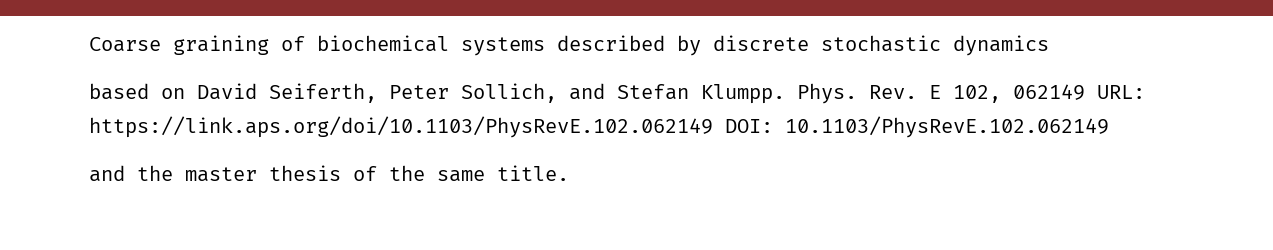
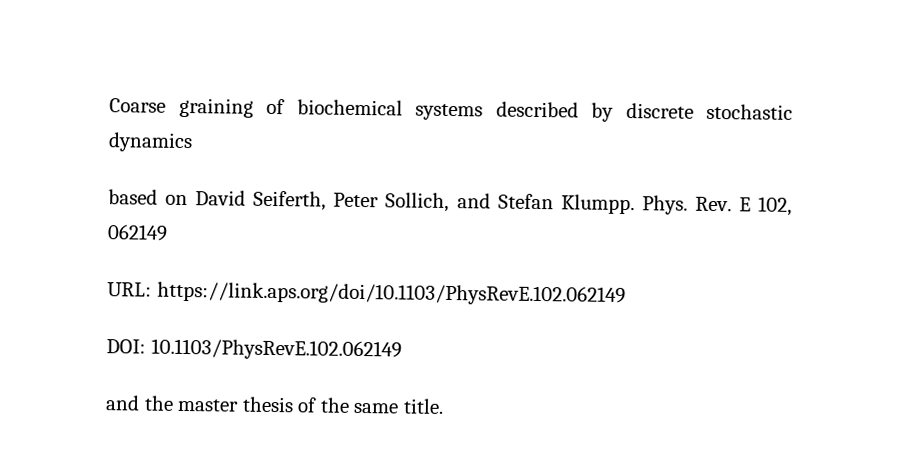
(1085, 92) none -> (168, 232) //
(713, 127) none -> (626, 293) //

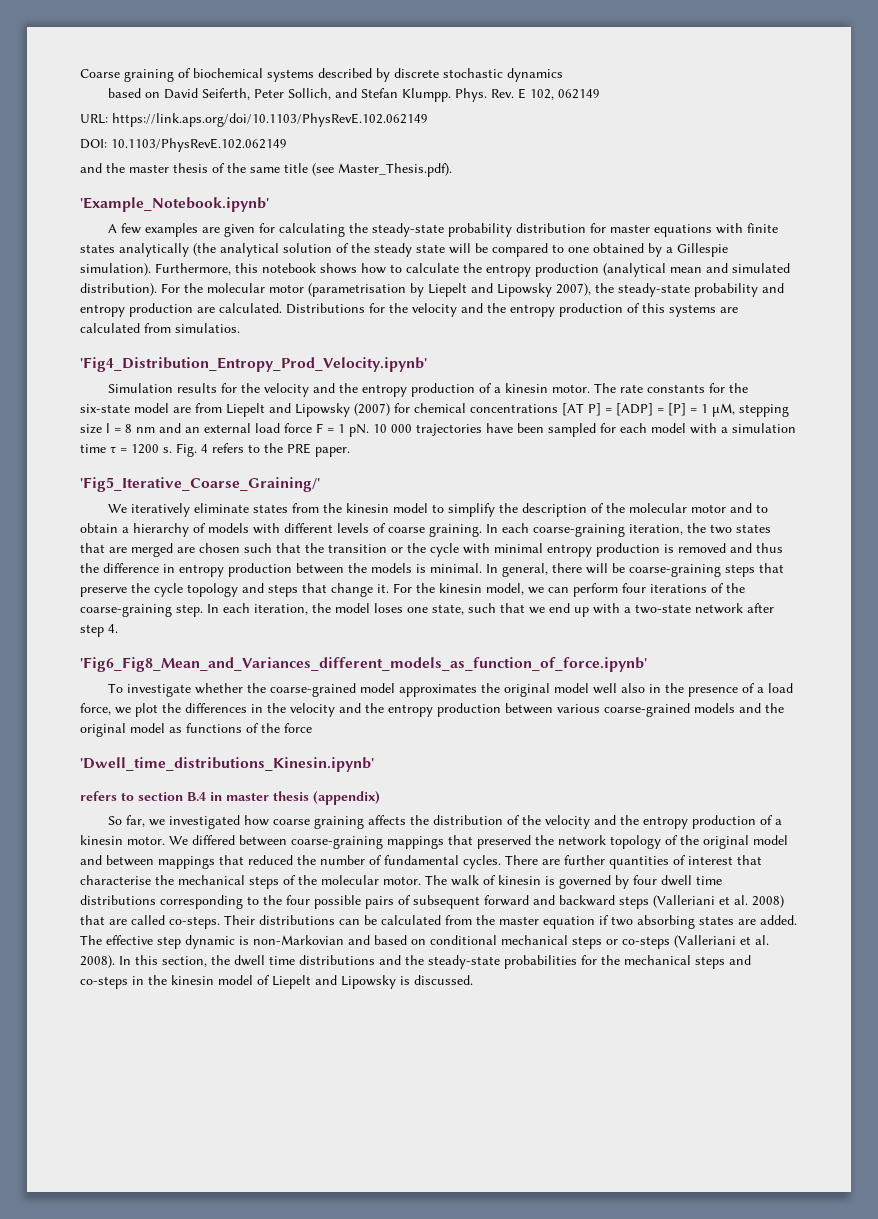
[402,398,444,414] title. -> [284,163,452,177] [80,197,269,212] [107,223,778,237] [80,243,728,257] [80,263,790,277] [80,283,784,297] [80,303,738,317] [80,323,240,333] [80,357,427,372] [107,383,748,397] [80,403,789,417] [80,423,796,437] [80,443,350,457] [80,477,320,492] [107,503,768,517] [80,523,771,537] [80,543,783,557] [80,563,784,577] [80,583,745,597] [80,603,774,617] [80,624,118,637] [80,657,647,672] [107,683,793,697] [80,703,784,717] [80,723,312,737] [80,757,374,772] [80,791,380,805] [107,815,782,829] [80,835,788,849] [80,855,762,869] [80,875,722,889] [80,895,784,909] [80,915,797,929] [80,935,769,949] [80,955,751,969] [80,975,473,989] title (see Master_Thesis.pdf). // 'Example_Notebook.ipynb' // A few examples are given for calculating the steady-state probability distribution for master equations with finite states analytically (the analytical solution of the steady state will be compared to one obtained by a Gillespie simulation). Furthermore, this notebook shows how to calculate the entropy production (analytical mean and simulated distribution). For the molecular motor (parametrisation by Liepelt and Lipowsky 2007), the steady-state probability and entropy production are calculated. Distributions for the velocity and the entropy production of this systems are calculated from simulatios. // 'Fig4_Distribution_Entropy_Prod_Velocity.ipynb' // Simulation results for the velocity and the entropy production of a kinesin motor. The rate constants for the six-state model are from Liepelt and Lipowsky (2007) for chemical concentrations [AT P] = [ADP] = [P] = 1 μM, stepping size l = 8 nm and an external load force F = 1 pN. 10 000 trajectories have been sampled for each model with a simulation time τ = 1200 s. Fig. 4 refers to the PRE paper. // 'Fig5_Iterative_Coarse_Graining/' // We iteratively eliminate states from the kinesin model to simplify the description of the molecular motor and to obtain a hierarchy of models with different levels of coarse graining. In each coarse-graining iteration, the two states that are merged are chosen such that the transition or the cycle with minimal entropy production is removed and thus the difference in entropy production between the models is minimal. In general, there will be coarse-graining steps that preserve the cycle topology and steps that change it. For the kinesin model, we can perform four iterations of the coarse-graining step. In each iteration, the model loses one state, such that we end up with a two-state network after step 4. // 'Fig6_Fig8_Mean_and_Variances_different_models_as_function_of_force.ipynb' // To investigate whether the coarse-grained model approximates the original model well also in the presence of a load force, we plot the differences in the velocity and the entropy production between various coarse-grained models and the original model as functions of the force // 'Dwell_time_distributions_Kinesin.ipynb' // refers to section B.4 in master thesis (appendix) // So far, we investigated how coarse graining affects the distribution of the velocity and the entropy production of a kinesin motor. We differed between coarse-graining mappings that preserved the network topology of the original model and between mappings that reduced the number of fundamental cycles. There are further quantities of interest that characterise the mechanical steps of the molecular motor. The walk of kinesin is governed by four dwell time distributions corresponding to the four possible pairs of subsequent forward and backward steps (Valleriani et al. 2008) that are called co-steps. Their distributions can be calculated from the master equation if two absorbing states are added. The effective step dynamic is non-Markovian and based on conditional mechanical steps or co-steps (Valleriani et al. 2008). In this section, the dwell time distributions and the steady-state probabilities for the mechanical steps and co-steps in the kinesin model of Liepelt and Lipowsky is discussed.

